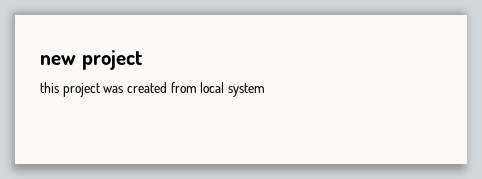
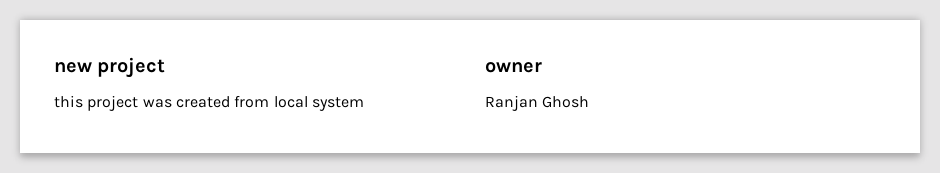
(265, 90) none -> [485,62,542,73] [485,95,590,111] // owner // Ranjan Ghosh

